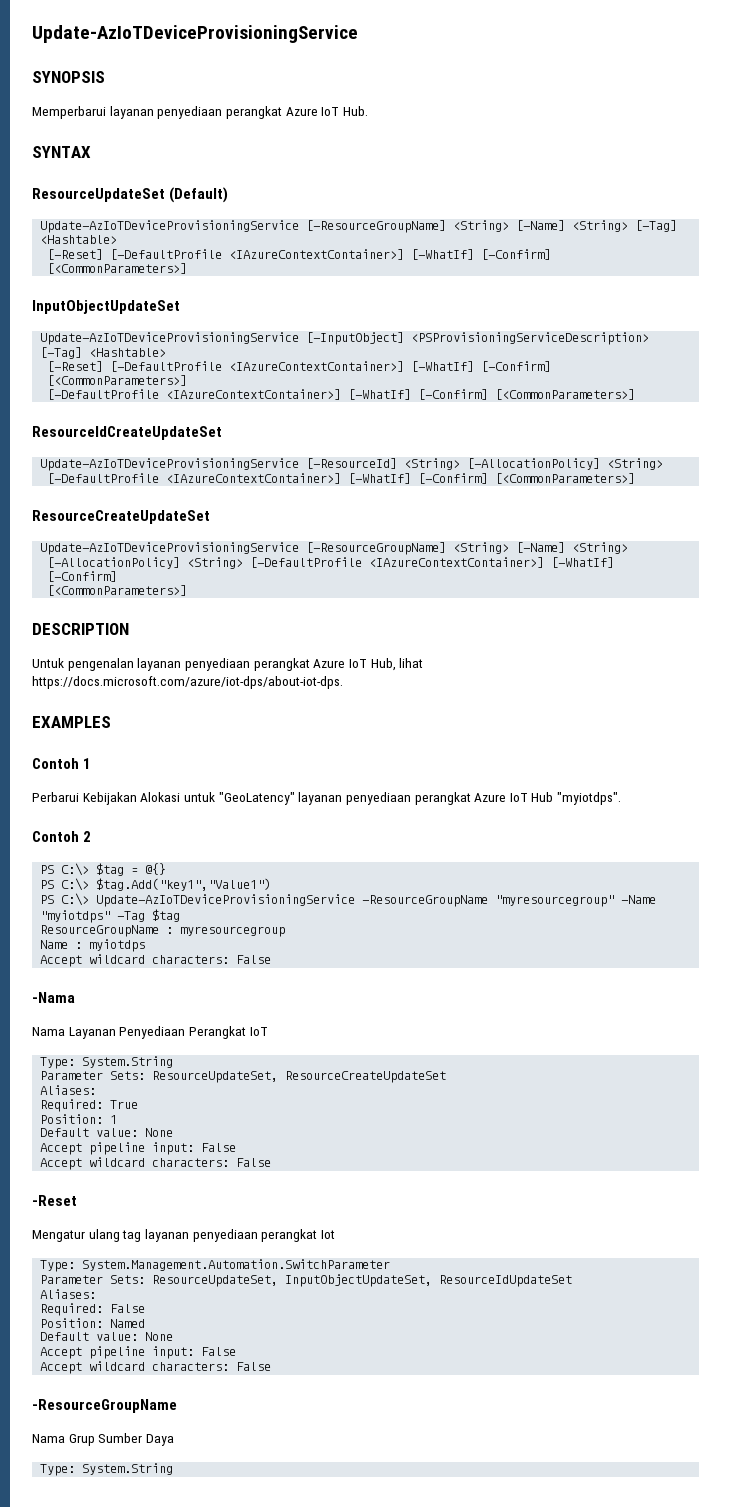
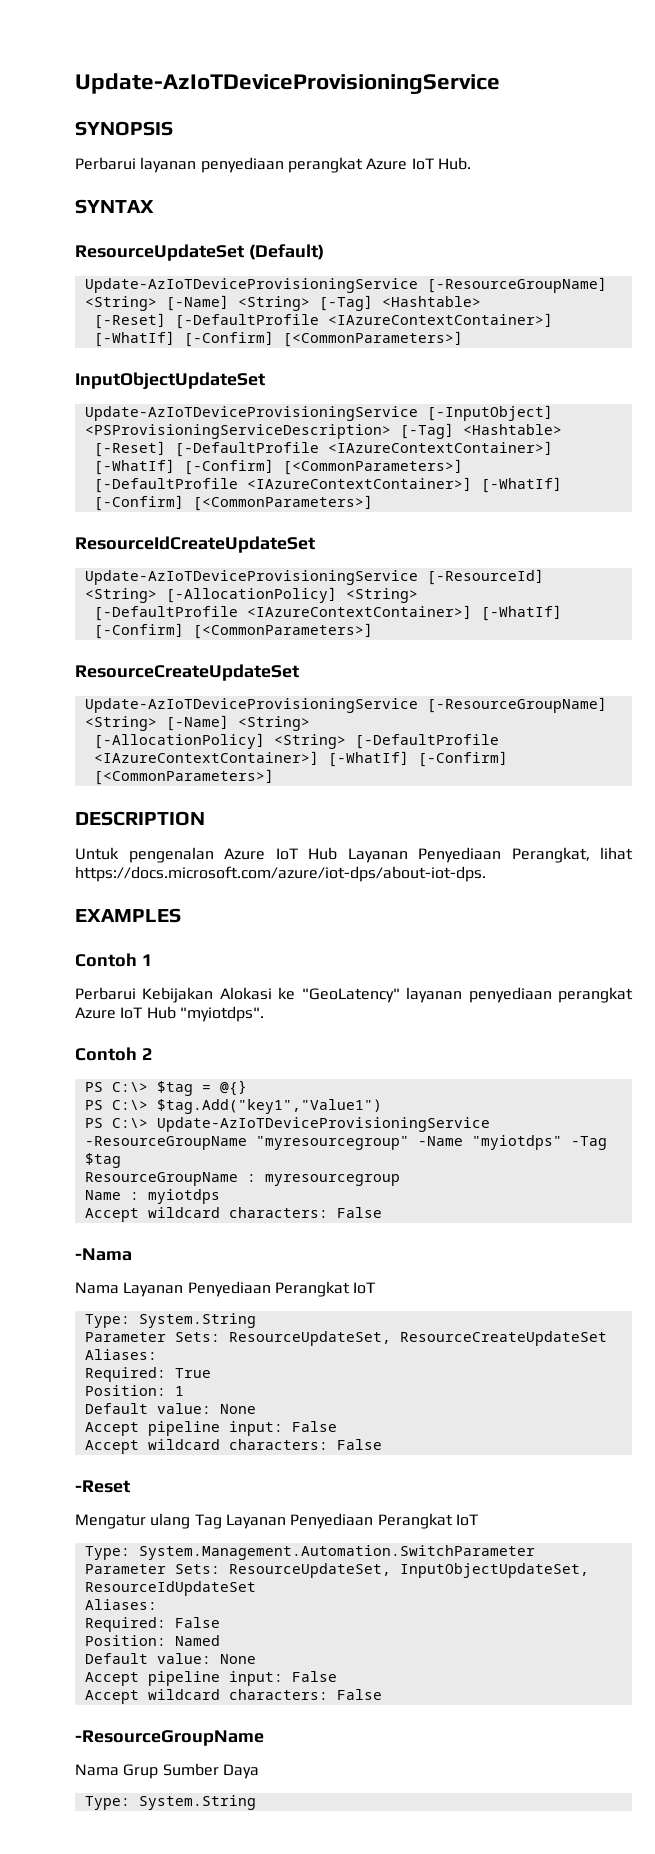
[32,106,106,119] Memperbarui -> [75,157,136,170] Perbarui
[137,658,396,671] layanan penyediaan perangkat Azure IoT Hub, -> [224,847,590,863] Azure IoT Hub Layanan Penyediaan Perangkat,
[183,792,215,802] untuk -> [278,987,296,1000] ke
[122,1229,335,1242] tag layanan penyediaan perangkat Iot -> [194,1513,478,1529] Tag Layanan Penyediaan Perangkat IoT

